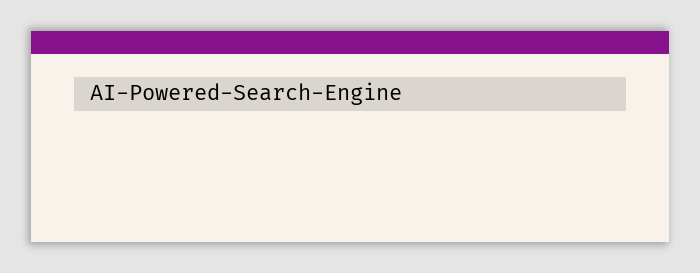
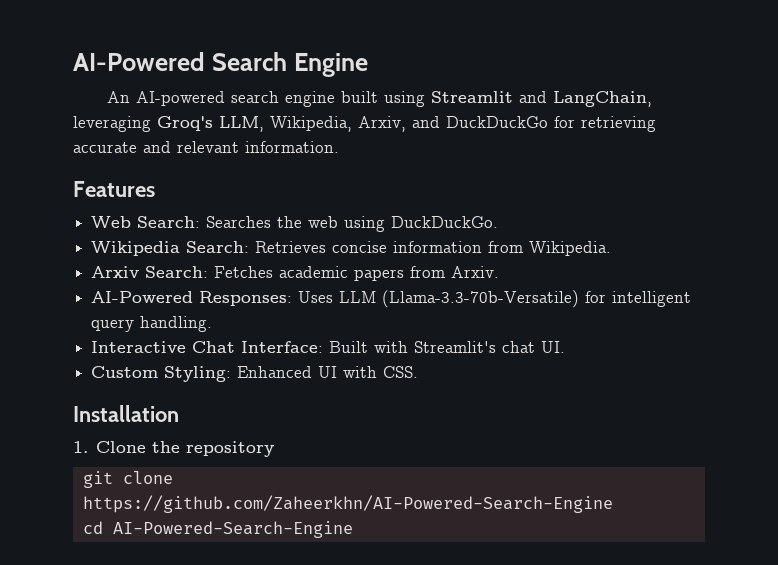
(89, 93) none -> [73,52,368,77] [107,91,653,107] [73,116,656,132] [73,141,339,153] [73,181,155,197] [91,216,499,232] [91,241,612,256] [91,266,500,281] [91,290,692,308] [91,316,213,332] [91,341,566,353] [91,366,419,382] [73,405,179,422] [73,441,275,457] [82,471,173,488] [82,495,613,513] [82,521,103,534] AI-Powered Search Engine // An AI-powered search engine built using Streamlit and LangChain, leveraging Groq's LLM, Wikipedia, Arxiv, and DuckDuckGo for retrieving accurate and relevant information. // Features // Web Search: Searches the web using DuckDuckGo. // Wikipedia Search: Retrieves concise information from Wikipedia. // Arxiv Search: Fetches academic papers from Arxiv. // AI-Powered Responses: Uses LLM (Llama-3.3-70b-Versatile) for intelligent query handling. // Interactive Chat Interface: Built with Streamlit's chat UI. // Custom Styling: Enhanced UI with CSS. // Installation // 1. Clone the repository // git clone https://github.com/Zaheerkhn/AI-Powered-Search-Engine // cd

